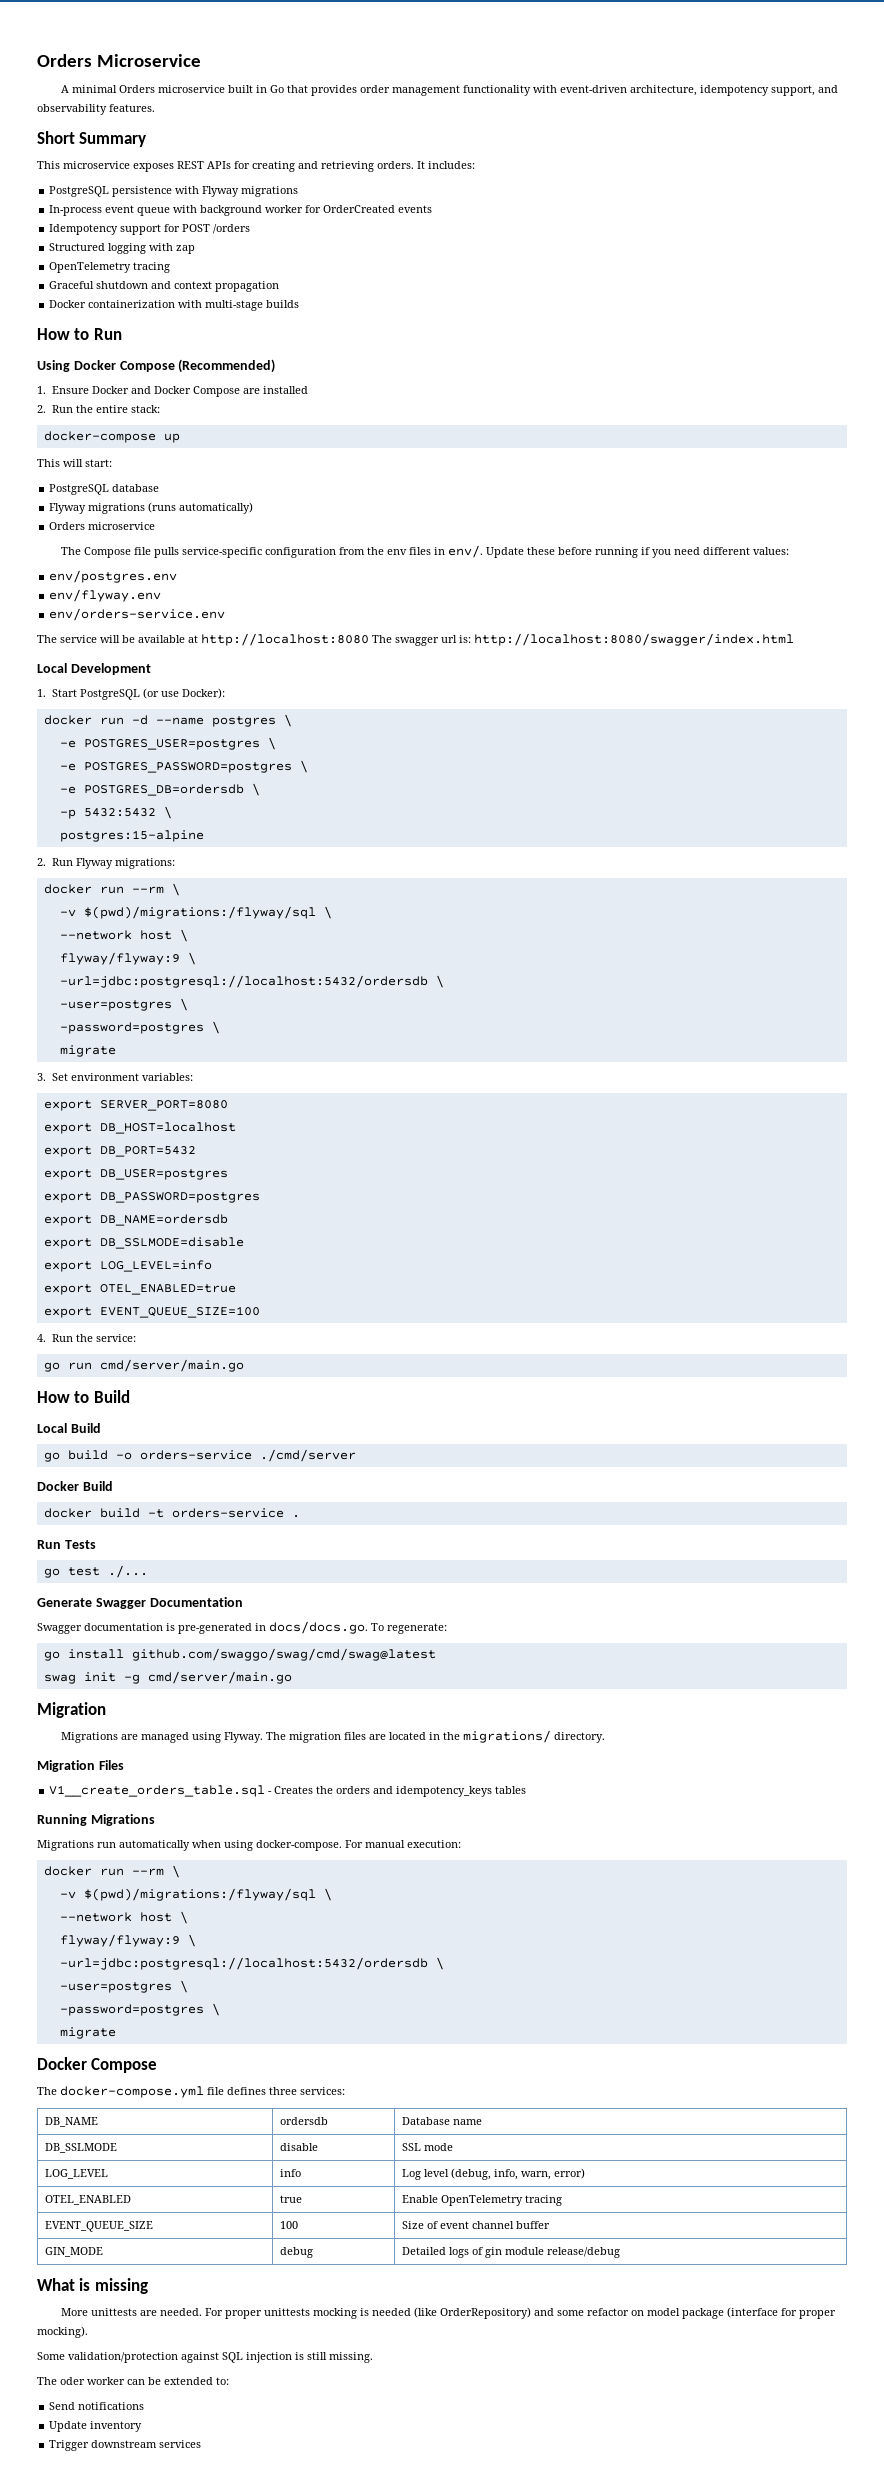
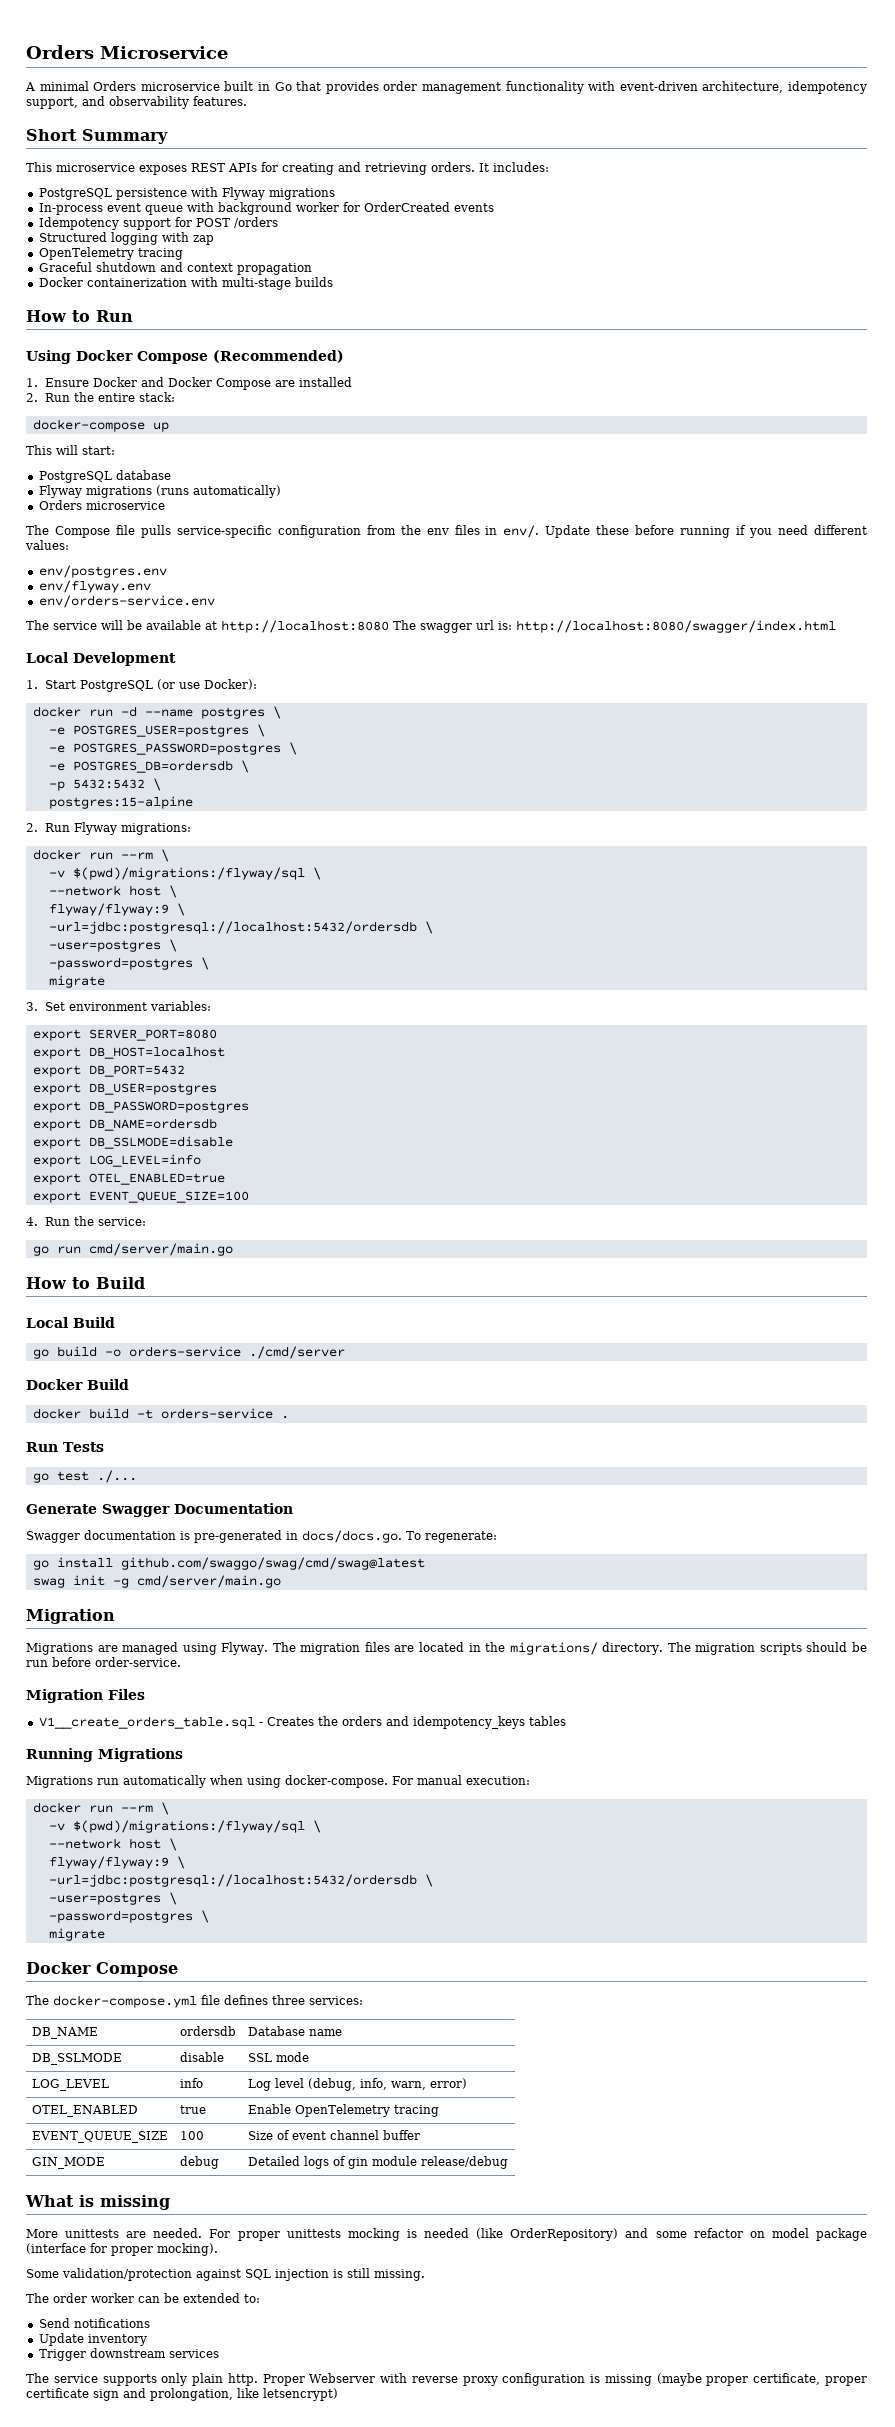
(605, 1737) none -> [667,1642,867,1655] [26,1657,181,1667] The migration scripts should be run before order-service.
[60,2377,85,2385] oder -> [53,2293,87,2303] order
(202, 2444) none -> [26,2373,867,2386] [26,2388,338,2401] // The service supports only plain http. Proper Webserver with reverse proxy configuration is missing (maybe proper certificate, proper certificate sign and prolongation, like letsencrypt)

